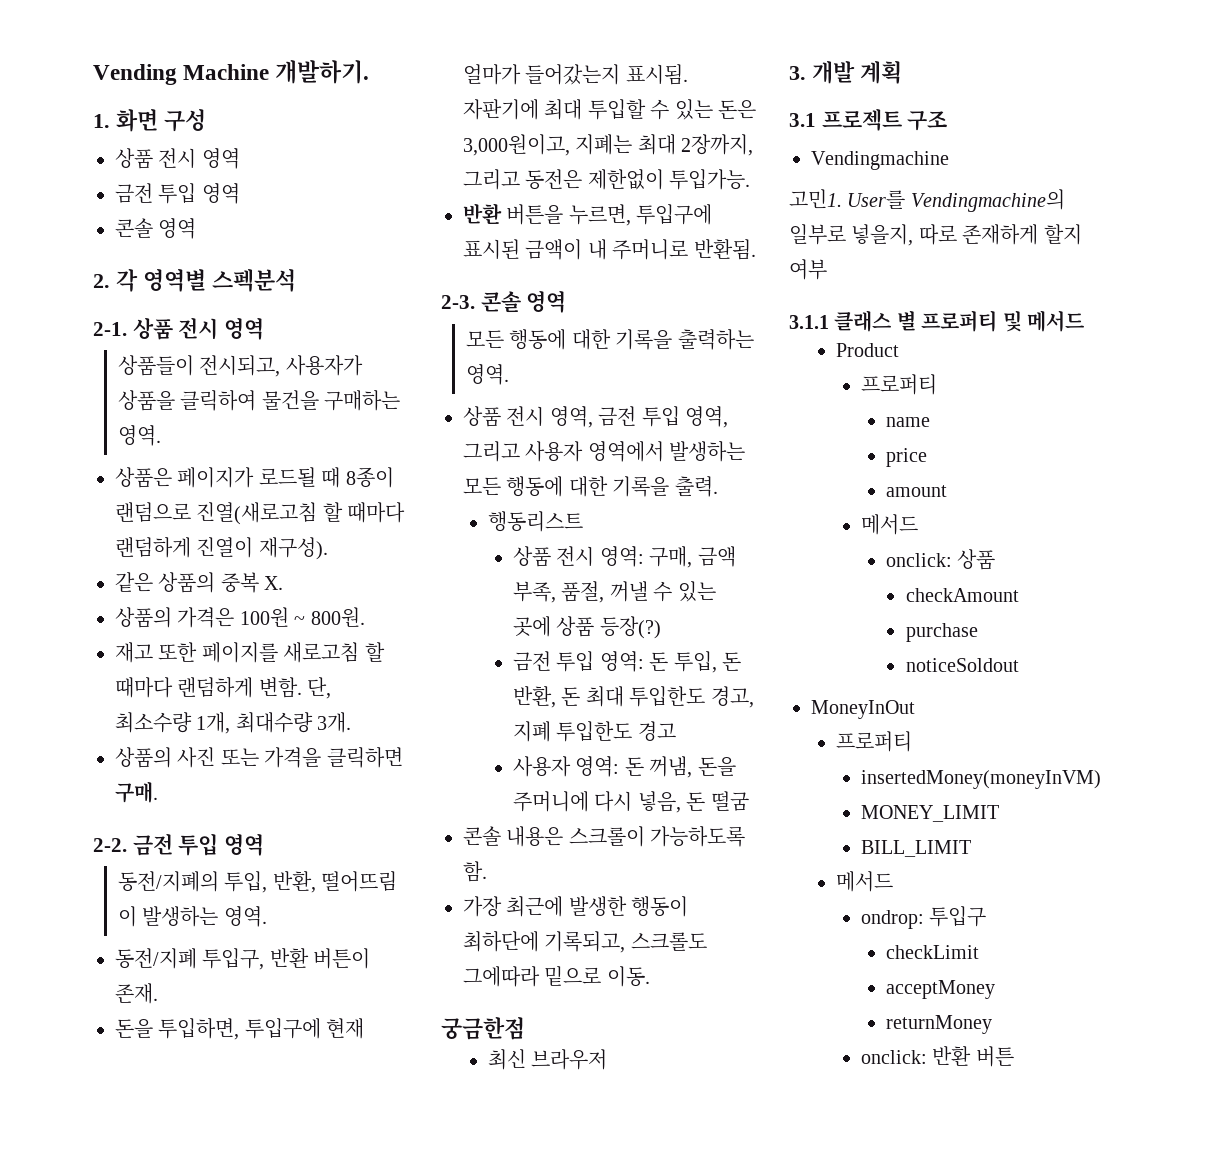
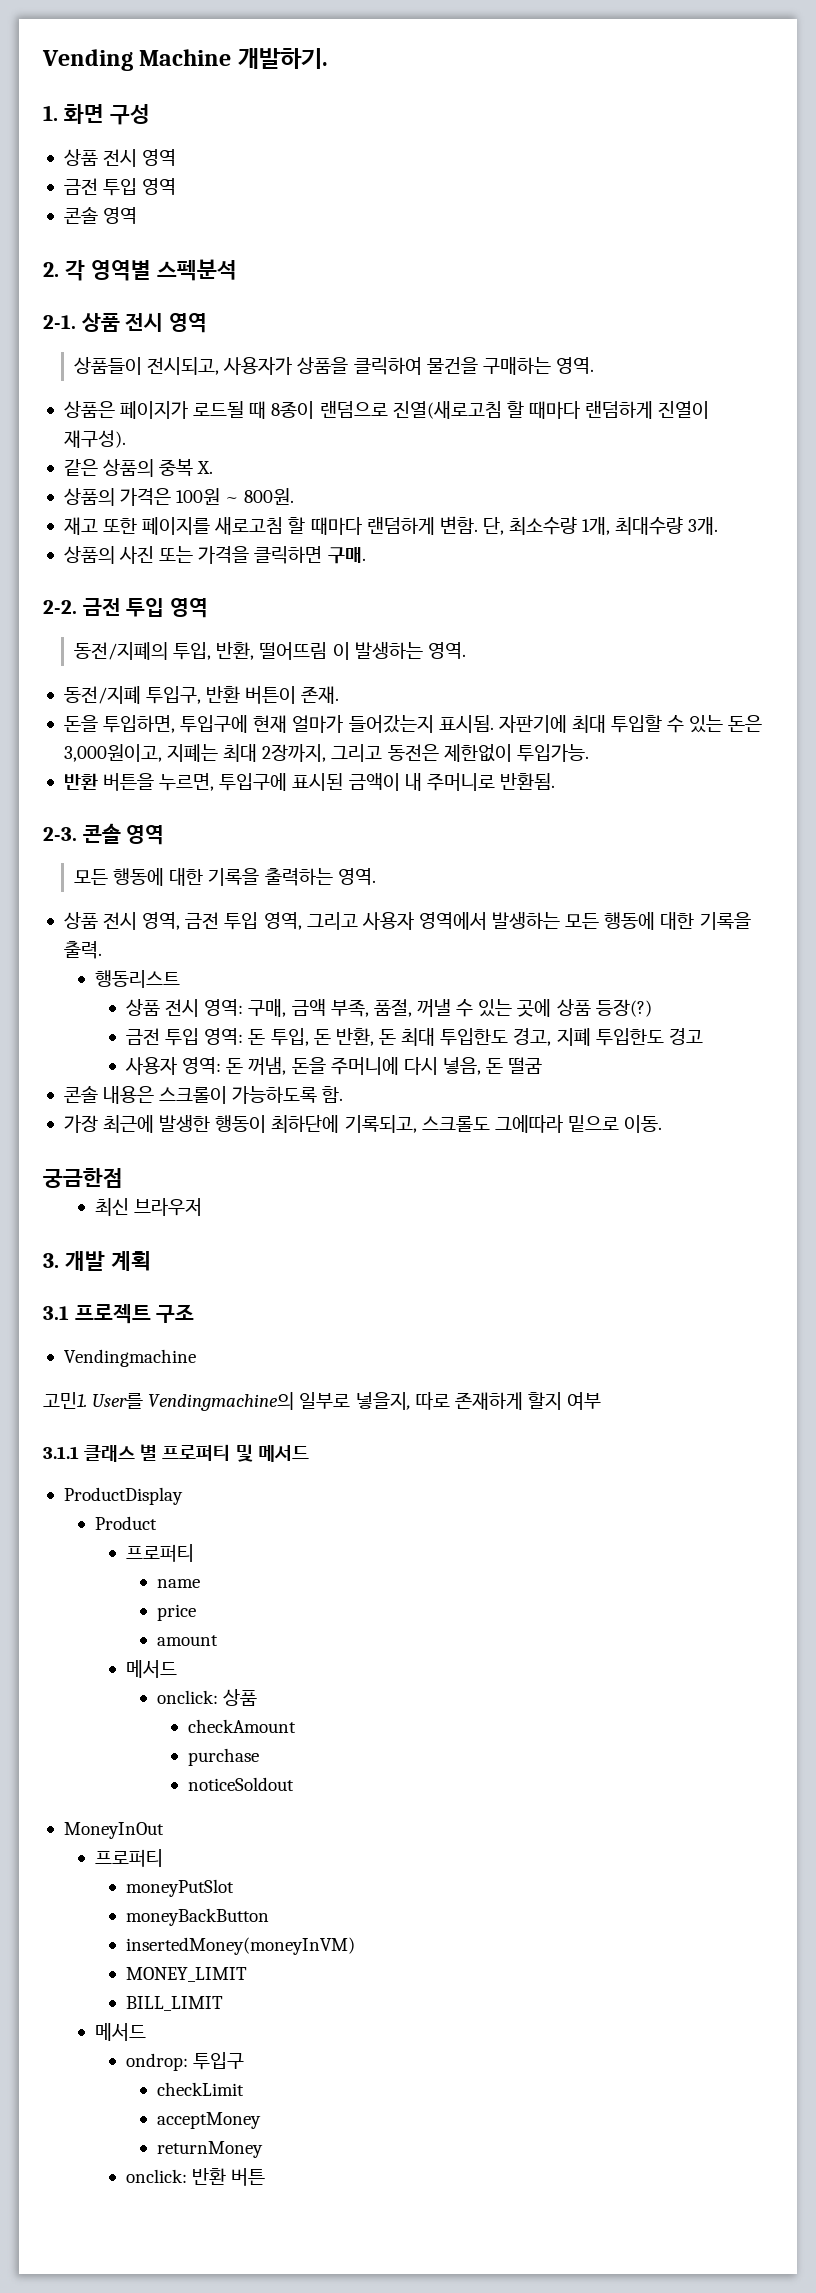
(1084, 321) none -> [63,1487,183,1505] // ProductDisplay
(913, 741) none -> [126,1879,235,1897] [126,1908,270,1926] // moneyPutSlot // moneyBackButton

